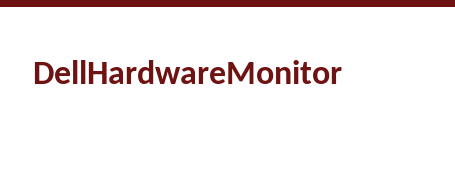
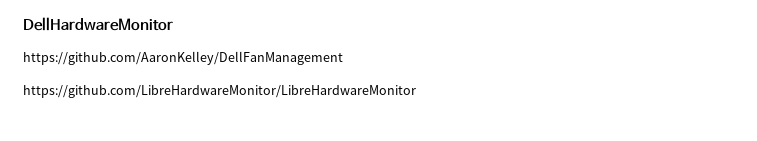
(342, 72) none -> [23,51,343,65] [23,85,416,98] // https://github.com/AaronKelley/DellFanManagement // https://github.com/LibreHardwareMonitor/LibreHardwareMonitor

